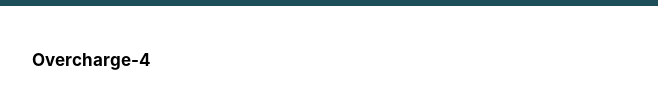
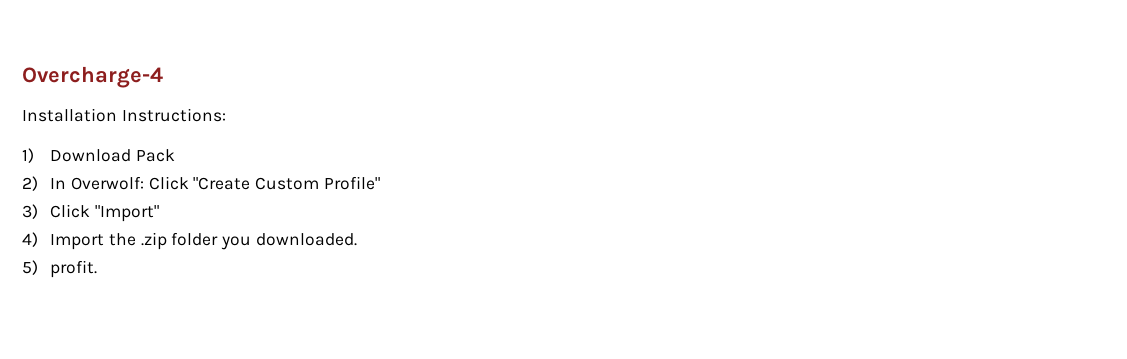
(151, 61) none -> [22,108,226,122] [22,148,175,163] [22,176,380,191] [22,204,159,222] [22,232,357,250] [22,260,98,278] // Installation Instructions: // 1) Download Pack // 2) In Overwolf: Click "Create Custom Profile" // 3) Click "Import" // 4) Import the .zip folder you downloaded. // 5) profit.

